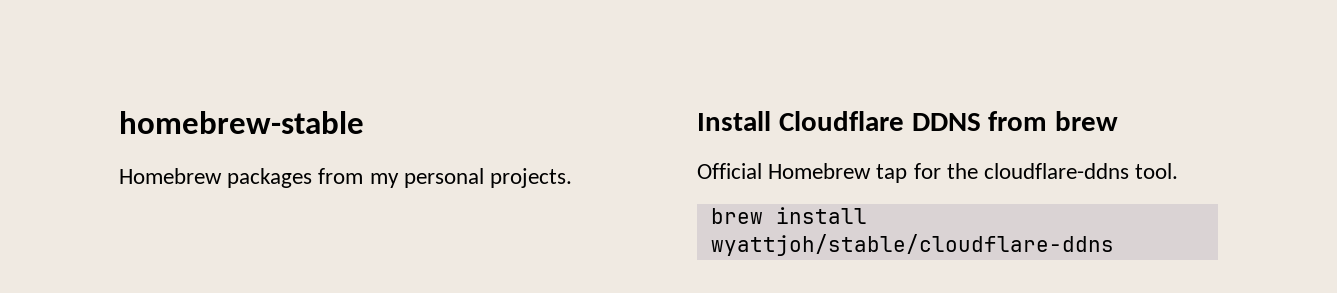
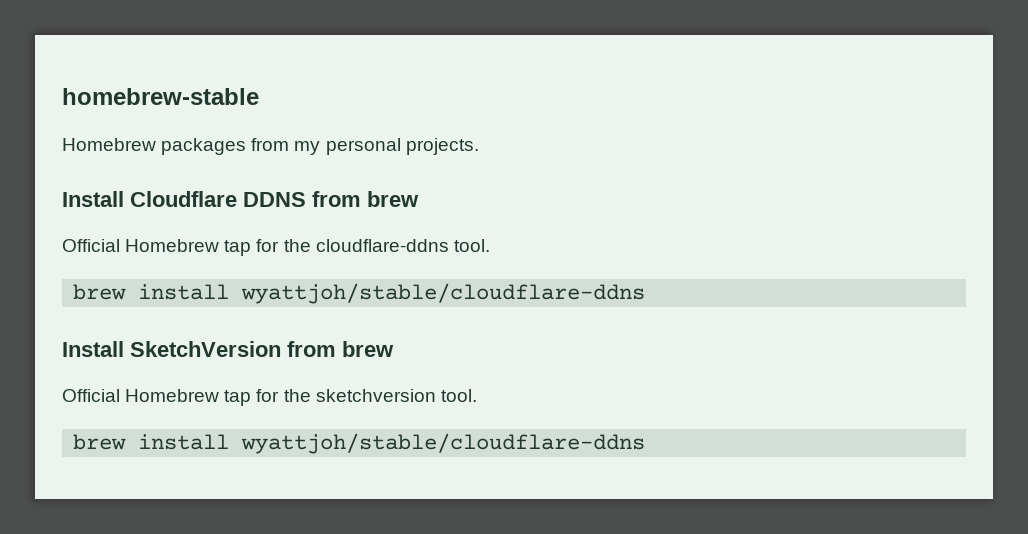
(1114, 245) none -> [62,341,394,357] [62,389,477,406] [73,433,646,454] // Install SketchVersion from brew // Official Homebrew tap for the sketchversion tool. // brew install wyattjoh/stable/cloudflare-ddns

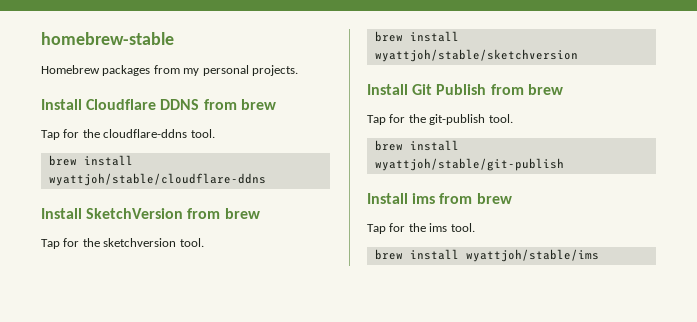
[62,239,252,256] Official Homebrew tap -> [41,130,60,140] Tap
[62,389,252,406] Official Homebrew tap -> [41,239,60,249] Tap
[241,433,646,454] wyattjoh/stable/cloudflare-ddns -> [374,49,578,62] [367,84,563,95] [367,114,513,125] [374,140,459,151] [374,158,564,171] [367,193,512,204] [367,223,475,234] [374,249,599,262] wyattjoh/stable/sketchversion // Install Git Publish from brew // Tap for the git-publish tool. // brew install wyattjoh/stable/git-publish // Install ims from brew // Tap for the ims tool. // brew install wyattjoh/stable/ims

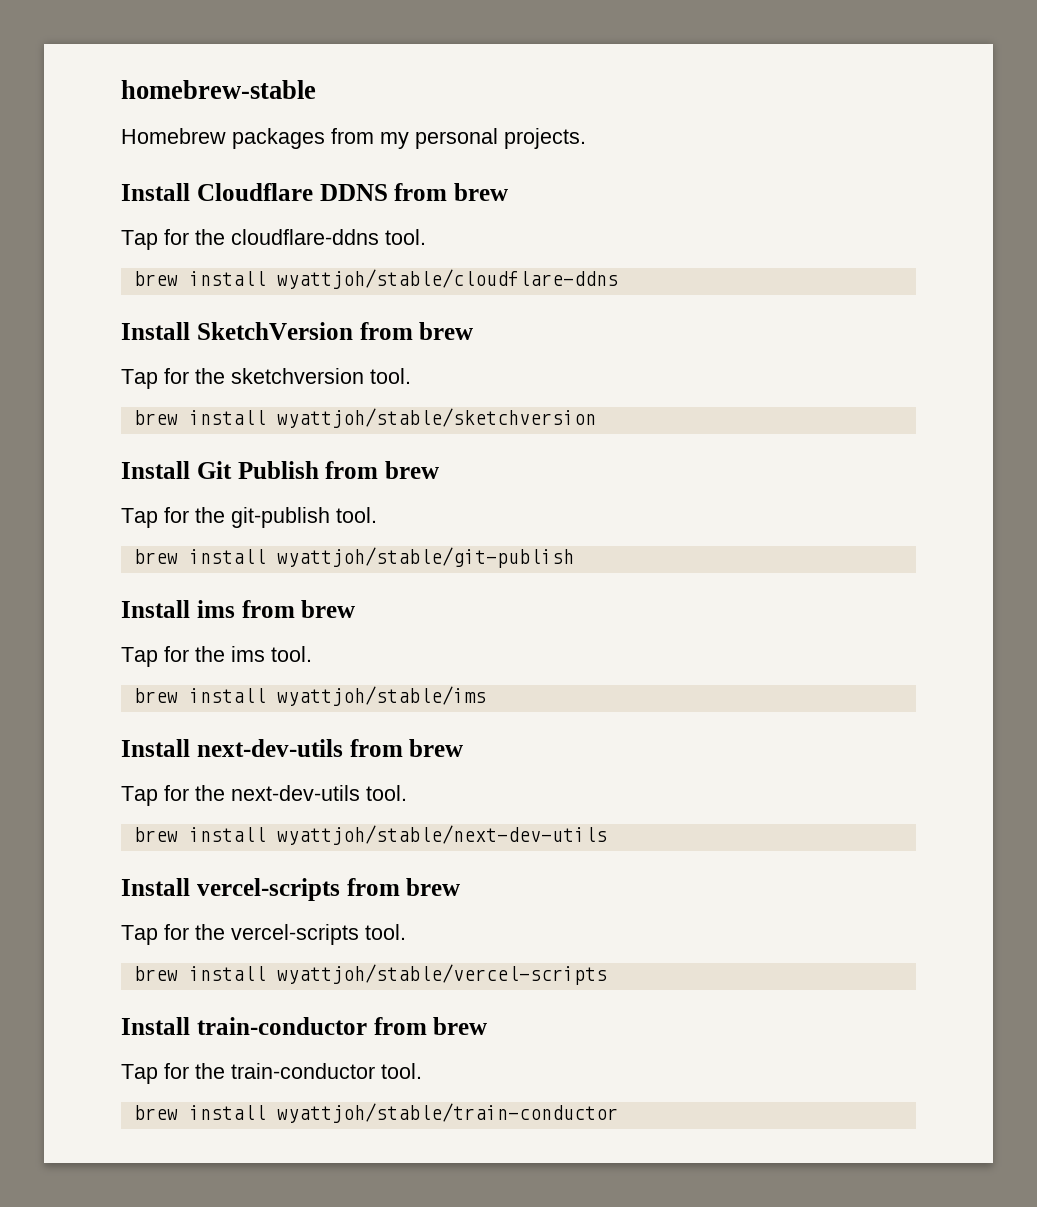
(599, 255) none -> [121,739,464,757] [121,785,407,806] [133,825,607,845] [121,878,461,901] [121,924,406,945] [133,964,607,985] [121,1017,488,1035] [121,1063,422,1084] [133,1103,618,1123] // Install next-dev-utils from brew // Tap for the next-dev-utils tool. // brew install wyattjoh/stable/next-dev-utils // Install vercel-scripts from brew // Tap for the vercel-scripts tool. // brew install wyattjoh/stable/vercel-scripts // Install train-conductor from brew // Tap for the train-conductor tool. // brew install wyattjoh/stable/train-conductor

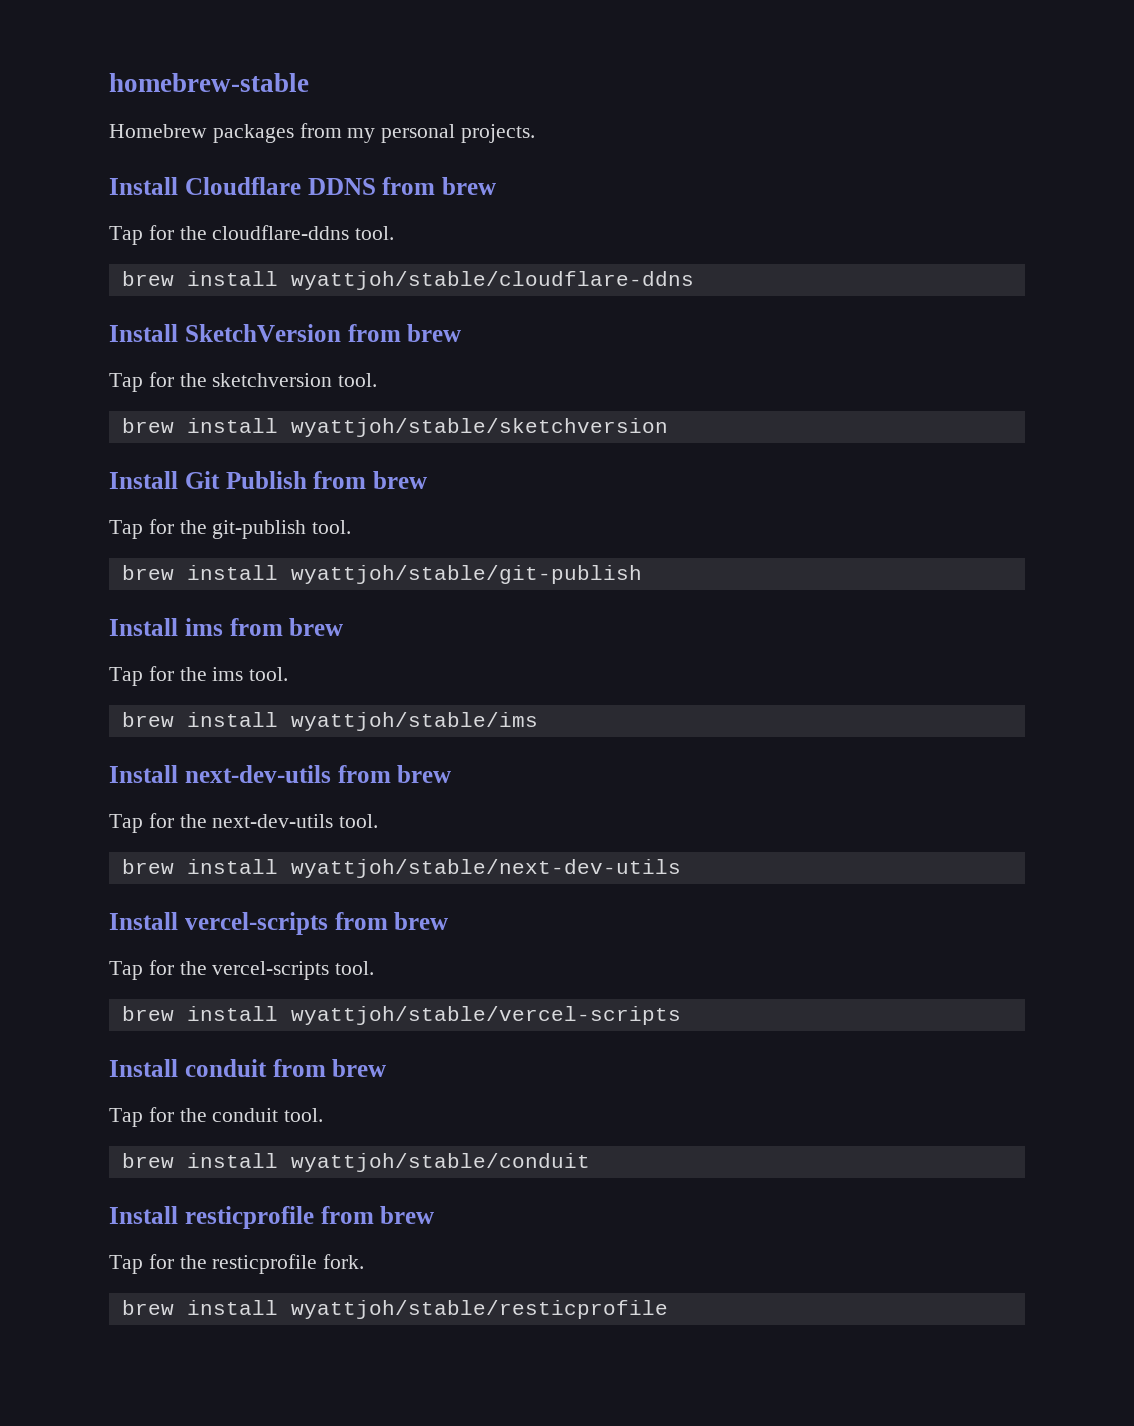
[196,1017,488,1035] [121,1063,422,1084] [133,1103,618,1123] train-conductor from brew // Tap for the train-conductor tool. // brew install wyattjoh/stable/train-conductor -> [184,1059,387,1077] [109,1107,324,1127] [121,1153,590,1172] [109,1206,435,1229] [109,1254,365,1274] [121,1300,668,1319] conduit from brew // Tap for the conduit tool. // brew install wyattjoh/stable/conduit // Install resticprofile from brew // Tap for the resticprofile fork. // brew install wyattjoh/stable/resticprofile

